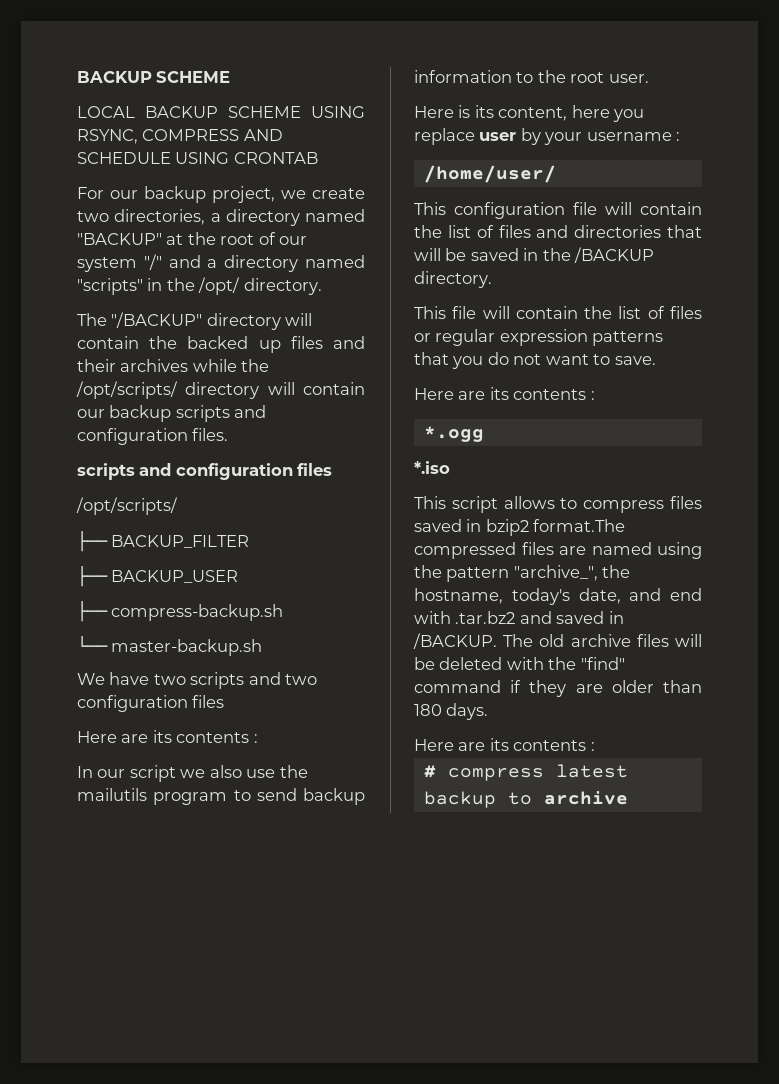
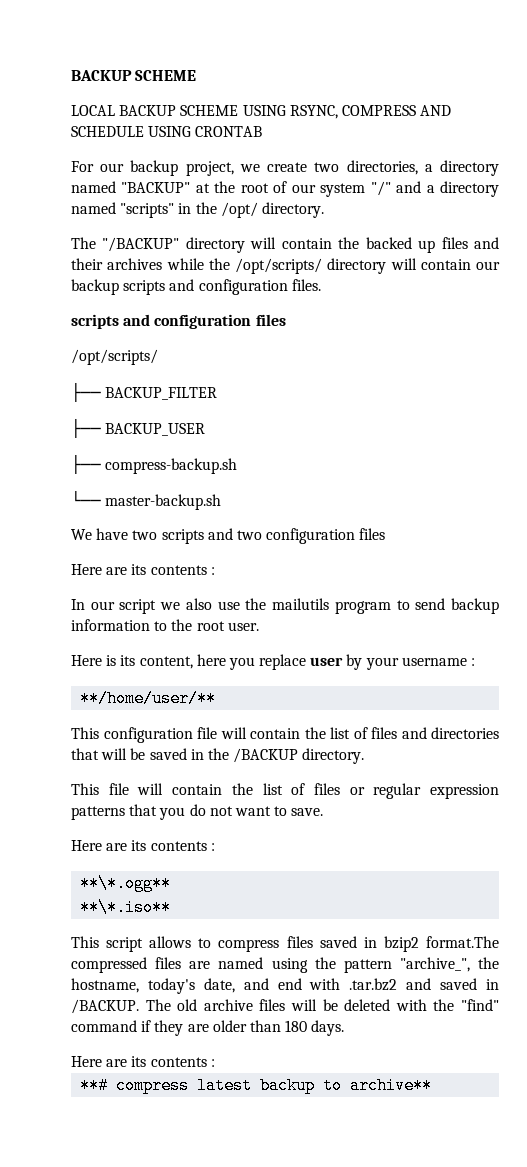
[423,165,556,183] /home/user/ -> [80,690,217,707] **/home/user/**
[423,426,484,442] [414,461,450,474] *.ogg // *.iso -> [80,875,172,892] [80,899,172,916] **\*.ogg** // **\*.iso**
[423,765,436,778] # -> [80,1077,109,1094] **#
[543,791,628,805] archive -> [350,1077,433,1094] archive**

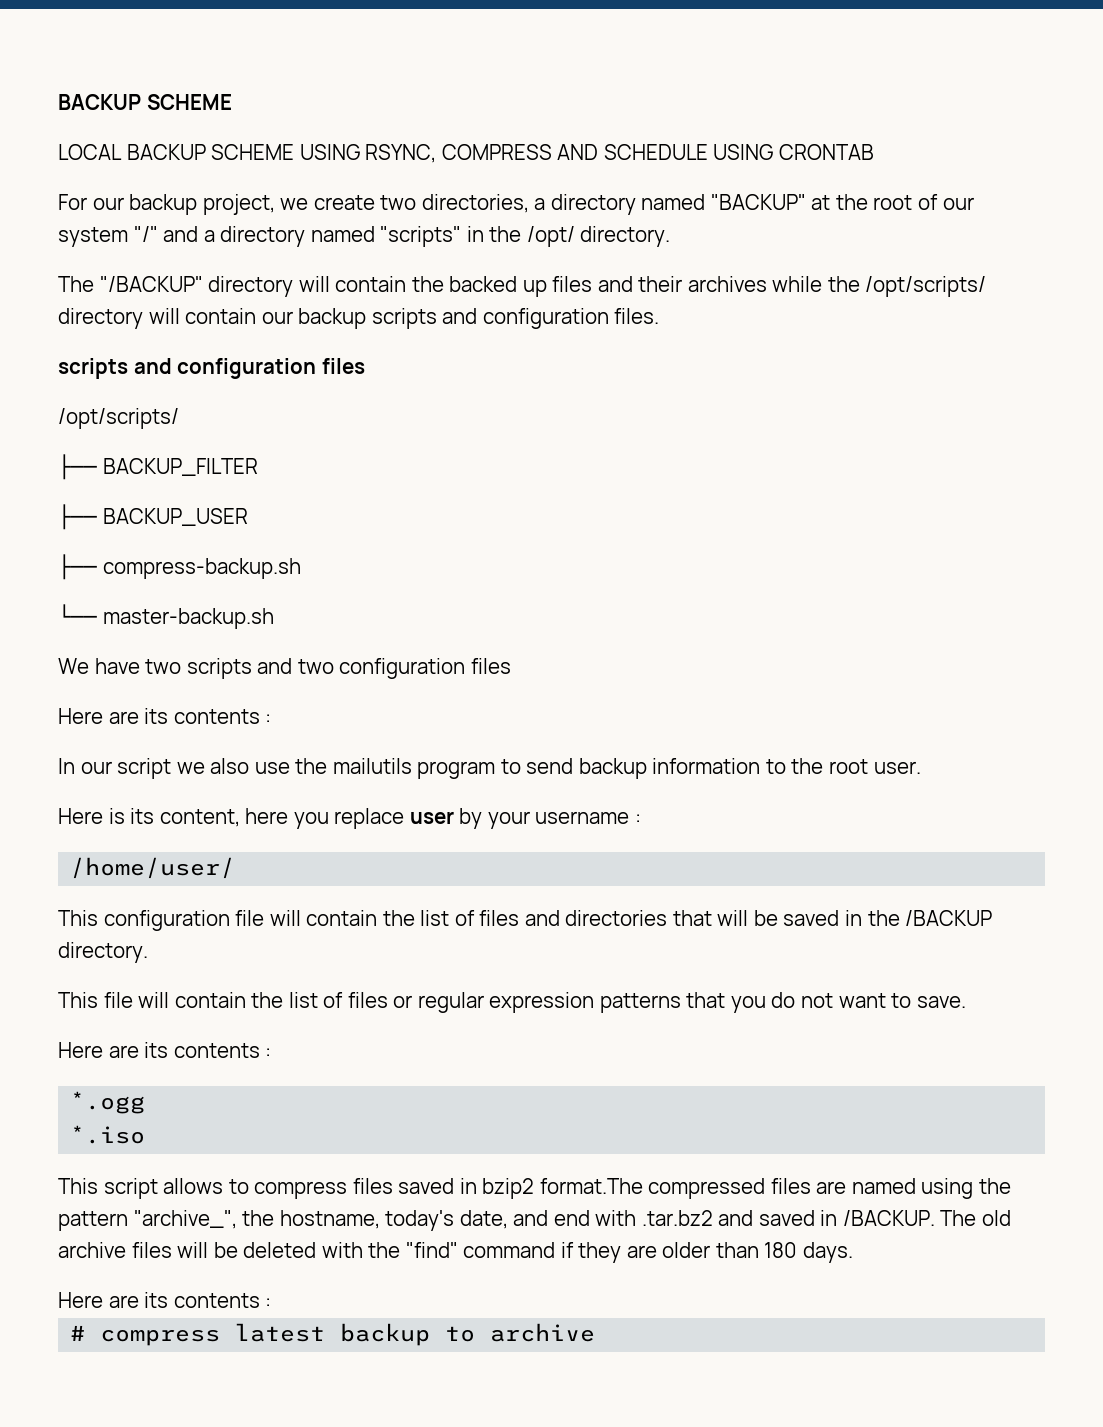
[80,690,217,707] **/home/user/** -> [70,857,236,879] /home/user/
[80,875,172,892] [80,899,172,916] **\*.ogg** // **\*.iso** -> [70,1091,146,1114] [70,1125,146,1144] *.ogg // *.iso
[80,1077,109,1094] **# -> [70,1325,86,1341] #
[350,1077,433,1094] archive** -> [490,1323,596,1342] archive

